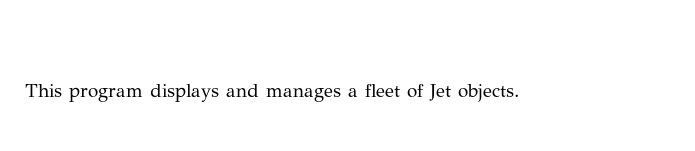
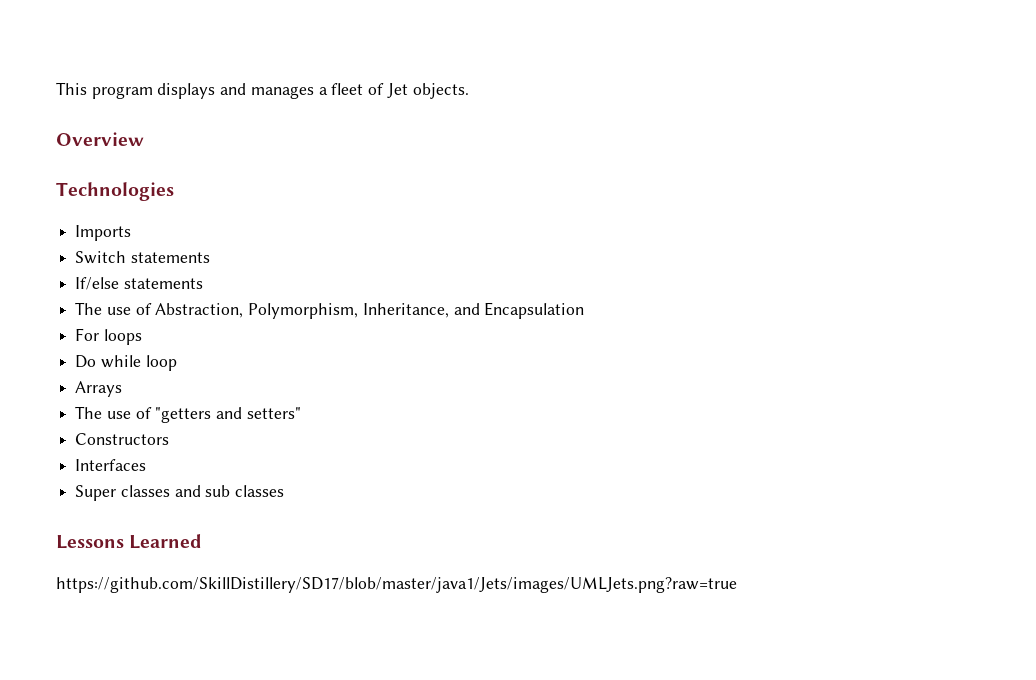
(519, 93) none -> [56,132,144,146] [56,182,174,201] [75,225,132,241] [75,251,210,264] [75,277,203,290] [75,302,585,319] [75,328,142,345] [75,355,177,371] [75,381,123,397] [75,406,301,423] [75,433,170,445] [75,459,147,471] [75,485,285,501] [56,534,203,549] [56,577,737,593] // Overview // Technologies // Imports // Switch statements // If/else statements // The use of Abstraction, Polymorphism, Inheritance, and Encapsulation // For loops // Do while loop // Arrays // The use of "getters and setters" // Constructors // Interfaces // Super classes and sub classes // Lessons Learned // https://github.com/SkillDistillery/SD17/blob/master/java1/Jets/images/UMLJets.png?raw=true

